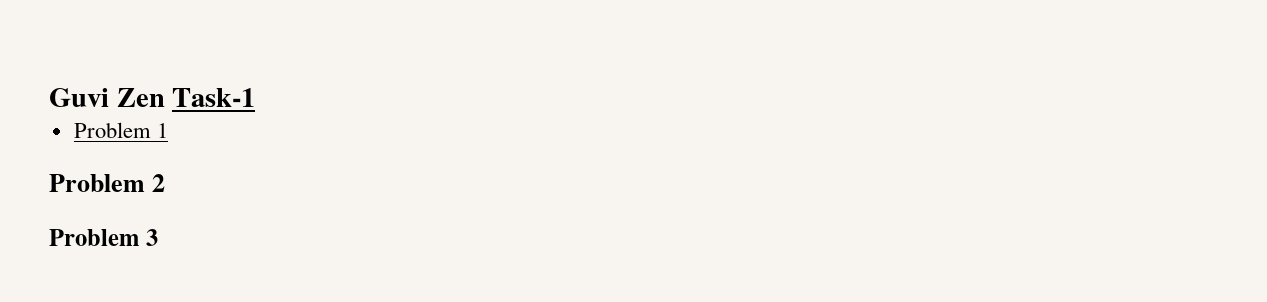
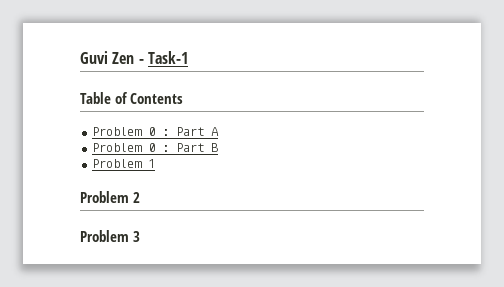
(165, 97) none -> [138,59,144,64] -
(256, 97) none -> [80,92,184,104] [91,127,219,136] [91,143,218,152] // Table of Contents // Problem 0 : Part A // Problem 0 : Part B

